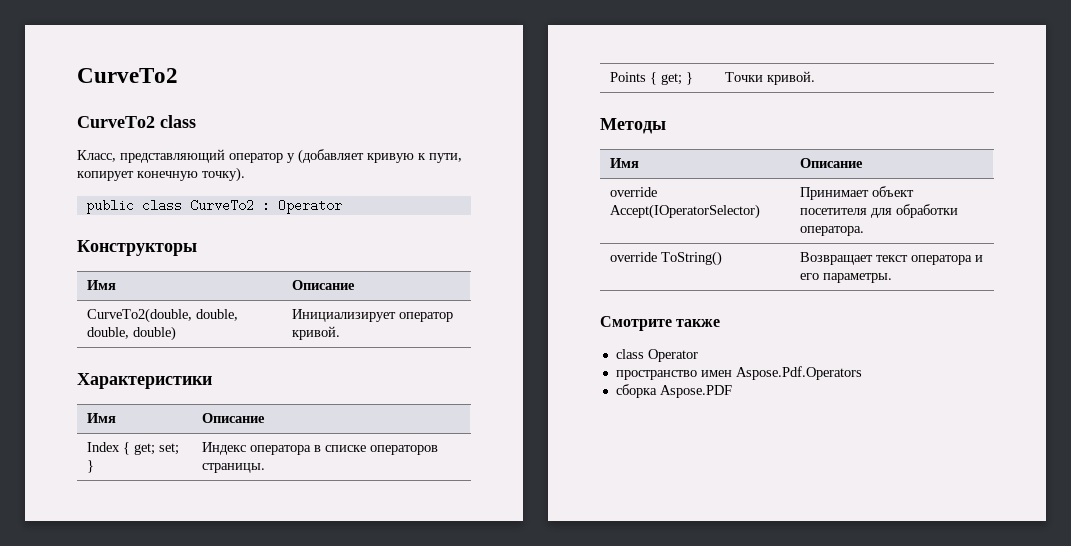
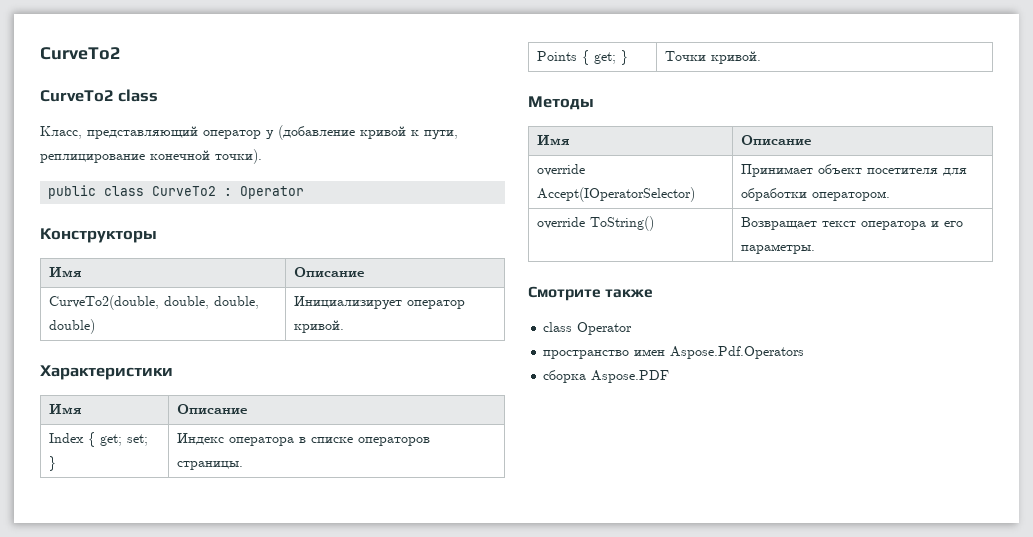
[298,149,462,164] [77,167,245,182] (добавляет кривую к пути, копирует конечную точку). -> [278,125,458,140] [40,149,262,164] (добавление кривой к пути, реплицирование конечной точки).
[800,226,865,236] оператора. -> [812,191,891,201] оператором.

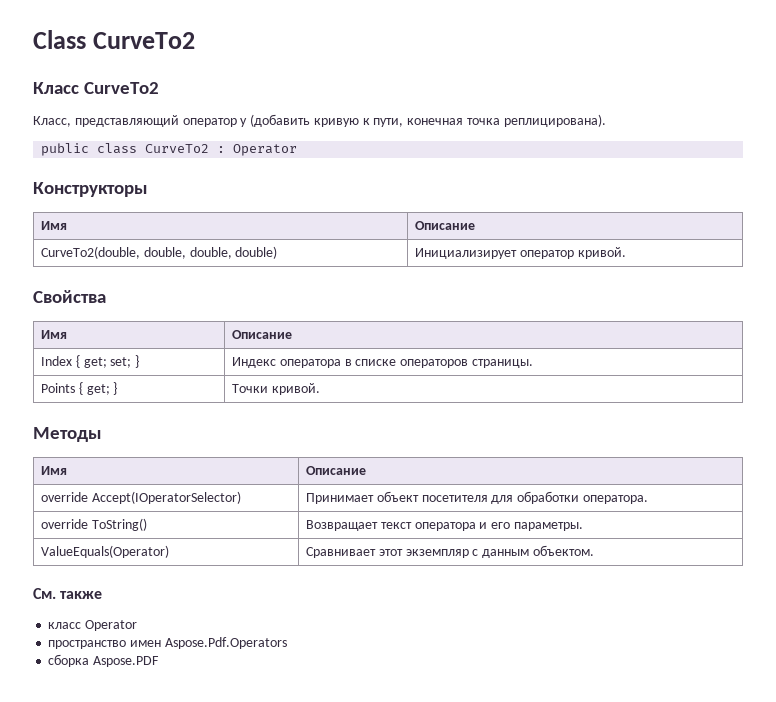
[40,47,120,60] [40,89,159,102] CurveTo2 // CurveTo2 class -> [33,30,195,49] [33,82,160,94] Class CurveTo2 // Класс CurveTo2
[278,125,458,140] [40,149,262,164] (добавление кривой к пути, реплицирование конечной точки). -> [250,114,606,127] (добавить кривую к пути, конечная точка реплицирована).
[40,365,173,380] Характеристики -> [33,290,106,303] Свойства
[812,191,891,201] оператором. -> [582,495,648,504] оператора.
[528,286,601,301] // Смотрите -> [41,545,170,558] [306,545,594,558] [33,588,56,599] // ValueEquals(Operator) | Сравнивает этот экземпляр с данным объектом. // См.
[543,322,573,332] class -> [48,622,82,629] класс

